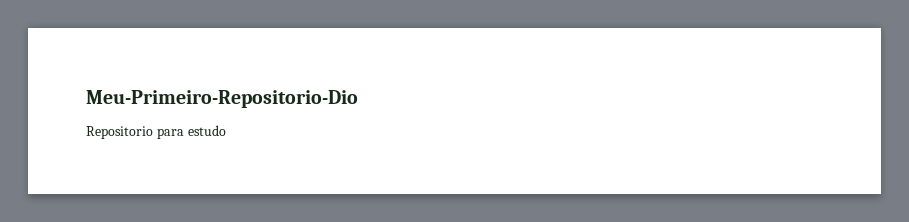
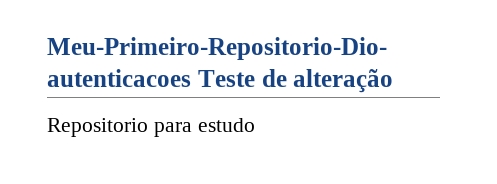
[86,90,358,108] Meu-Primeiro-Repositorio-Dio -> [47,37,387,60] [47,69,394,93] Meu-Primeiro-Repositorio-Dio- autenticacoes Teste de alteração

